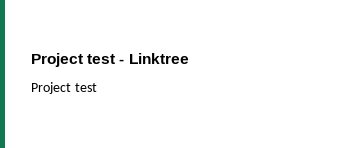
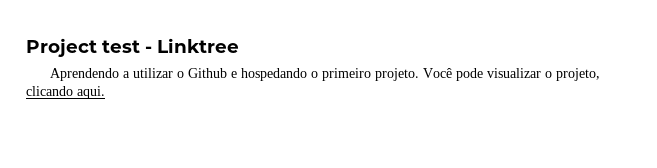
[31,82,97,94] Project test -> [49,68,600,81] [26,86,105,99] Aprendendo a utilizar o Github e hospedando o primeiro projeto. Você pode visualizar o projeto, clicando aqui.

